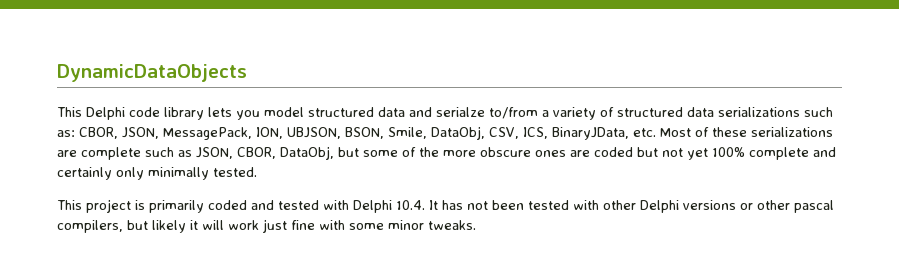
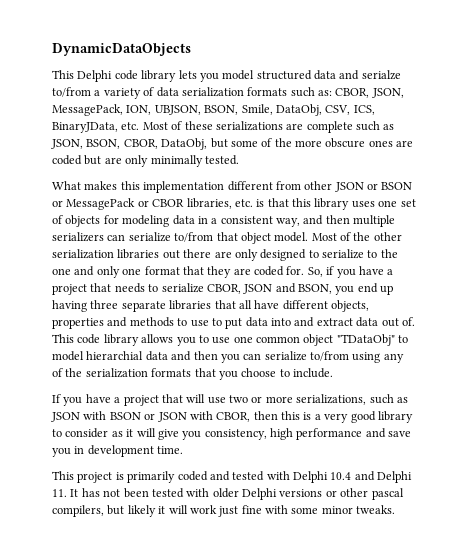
[617,107,800,117] structured data serializations -> [156,87,288,97] data serialization formats
(233, 153) none -> [86,139,121,149] BSON,
[662,147,836,160] [57,167,257,180] not yet 100% complete and certainly only minimally tested. -> [104,155,239,167] [52,181,413,193] [52,198,416,210] [52,215,396,227] [52,232,402,244] [52,249,398,261] [52,266,394,278] [52,283,394,295] [52,300,369,312] [52,317,415,329] [52,334,409,346] [52,351,404,363] [52,368,333,380] [52,394,408,406] [51,411,413,423] [52,428,412,440] [52,445,184,457] are only minimally tested. // What makes this implementation different from other JSON or BSON or MessagePack or CBOR libraries, etc. is that this library uses one set of objects for modeling data in a consistent way, and then multiple serializers can serialize to/from that object model. Most of the other serialization libraries out there are only designed to serialize to the one and only one format that they are coded for. So, if you have a project that needs to serialize CBOR, JSON and BSON, you end up having three separate libraries that all have different objects, properties and methods to use to put data into and extract data out of. This code library allows you to use one common object "TDataObj" to model hierarchial data and then you can serialize to/from using any of the serialization formats that you choose to include. // If you have a project that will use two or more serializations, such as JSON with BSON or JSON with CBOR, then this is a very good library to consider as it will give you consistency, high performance and save you in development time.
[396,200,425,210] 10.4. -> [330,471,413,483] [52,489,67,497] 10.4 and Delphi 11.
[603,200,636,210] other -> [212,488,239,498] older

